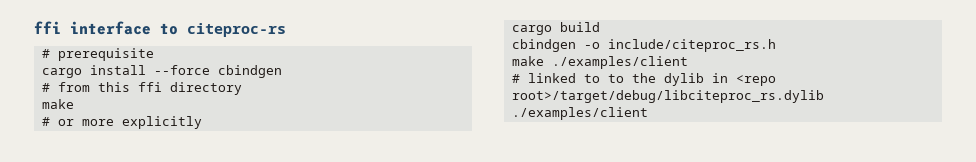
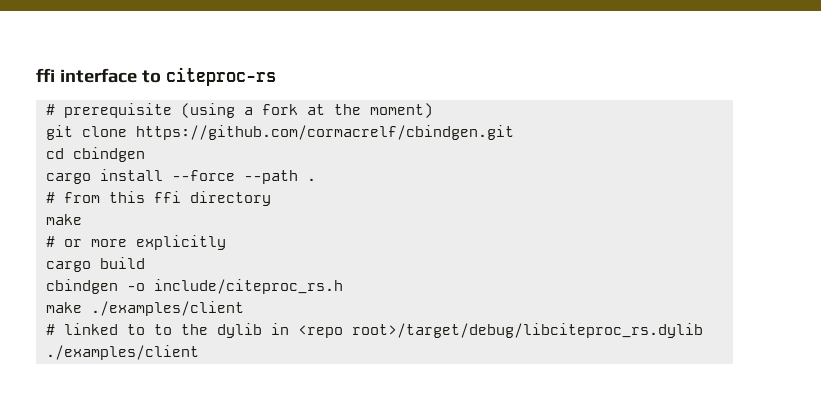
(155, 54) none -> [180,103,433,118] [45,125,514,140] [45,147,145,162] (using a fork at the moment) // git clone https://github.com/cormacrelf/cbindgen.git // cd cbindgen
[218,65,283,78] cbindgen -> [243,170,316,184] --path .

